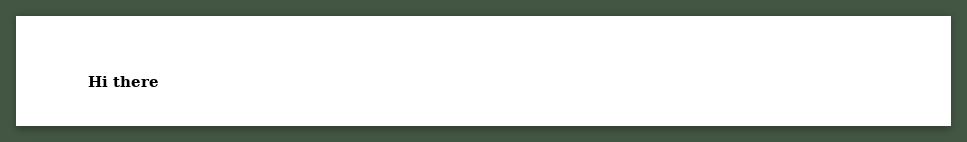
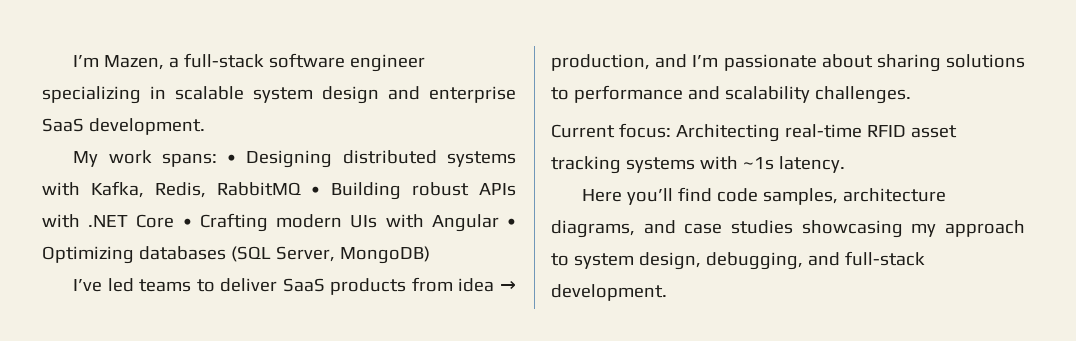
[88,76,159,87] Hi there -> [73,53,426,72] [42,86,516,104] [42,118,205,135] [73,150,516,168] [42,181,517,200] [42,213,516,232] [42,246,430,264] [73,277,517,295] [551,54,1025,72] [551,85,911,104] [551,123,957,142] [551,156,845,174] [582,187,947,205] [551,220,1025,238] [551,251,925,270] [551,284,667,301] I’m Mazen, a full-stack software engineer specializing in scalable system design and enterprise SaaS development. // My work spans: • Designing distributed systems with Kafka, Redis, RabbitMQ • Building robust APIs with .NET Core • Crafting modern UIs with Angular • Optimizing databases (SQL Server, MongoDB) // I’ve led teams to deliver SaaS products from idea → production, and I’m passionate about sharing solutions to performance and scalability challenges. // Current focus: Architecting real-time RFID asset tracking systems with ~1s latency. // Here you’ll find code samples, architecture diagrams, and case studies showcasing my approach to system design, debugging, and full-stack development.

